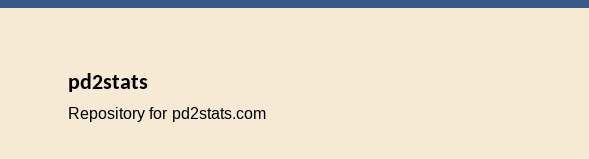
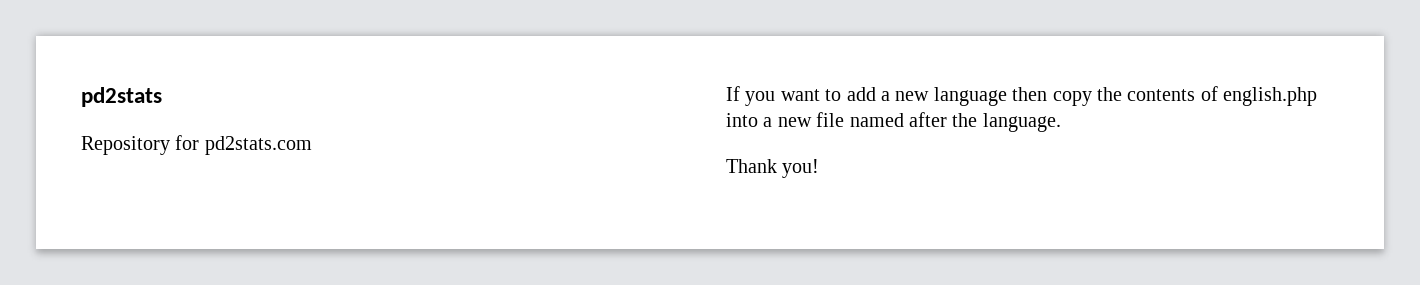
(266, 114) none -> [726,86,1318,106] [726,112,1061,132] [726,159,820,178] // If you want to add a new language then copy the contents of english.php into a new file named after the language. // Thank you!

